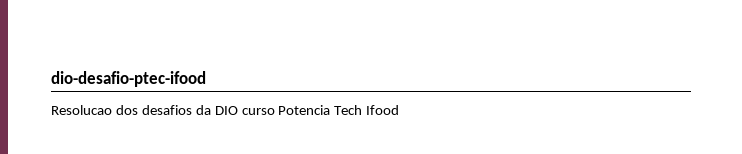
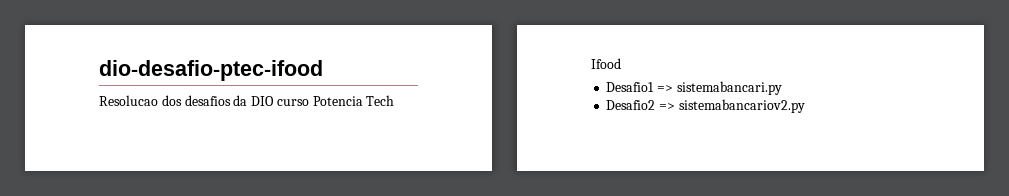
(400, 110) none -> [606,81,782,95] [606,99,805,113] // Desafio1 => sistemabancari.py // Desafio2 => sistemabancariov2.py

